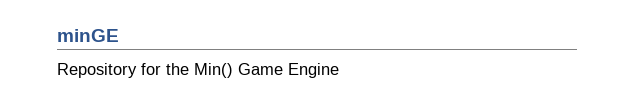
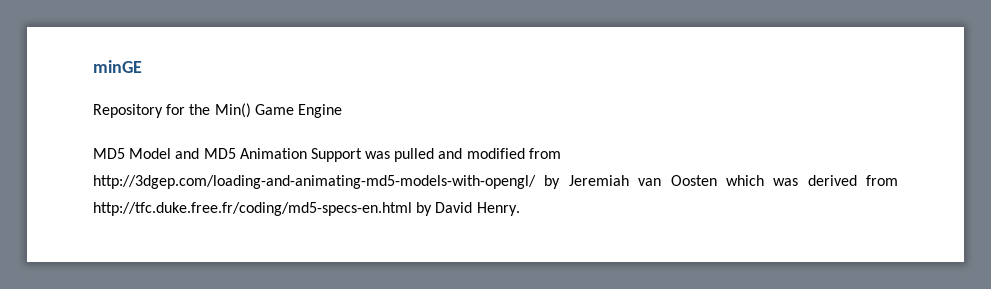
(339, 70) none -> [93,148,561,162] [93,175,898,189] [93,202,520,216] // MD5 Model and MD5 Animation Support was pulled and modified from http://3dgep.com/loading-and-animating-md5-models-with-opengl/ by Jeremiah van Oosten which was derived from http://tfc.duke.free.fr/coding/md5-specs-en.html by David Henry.

